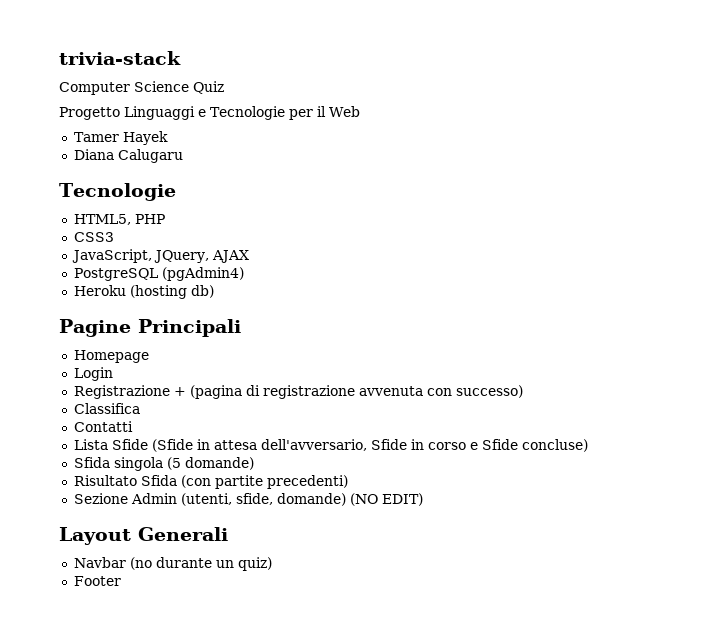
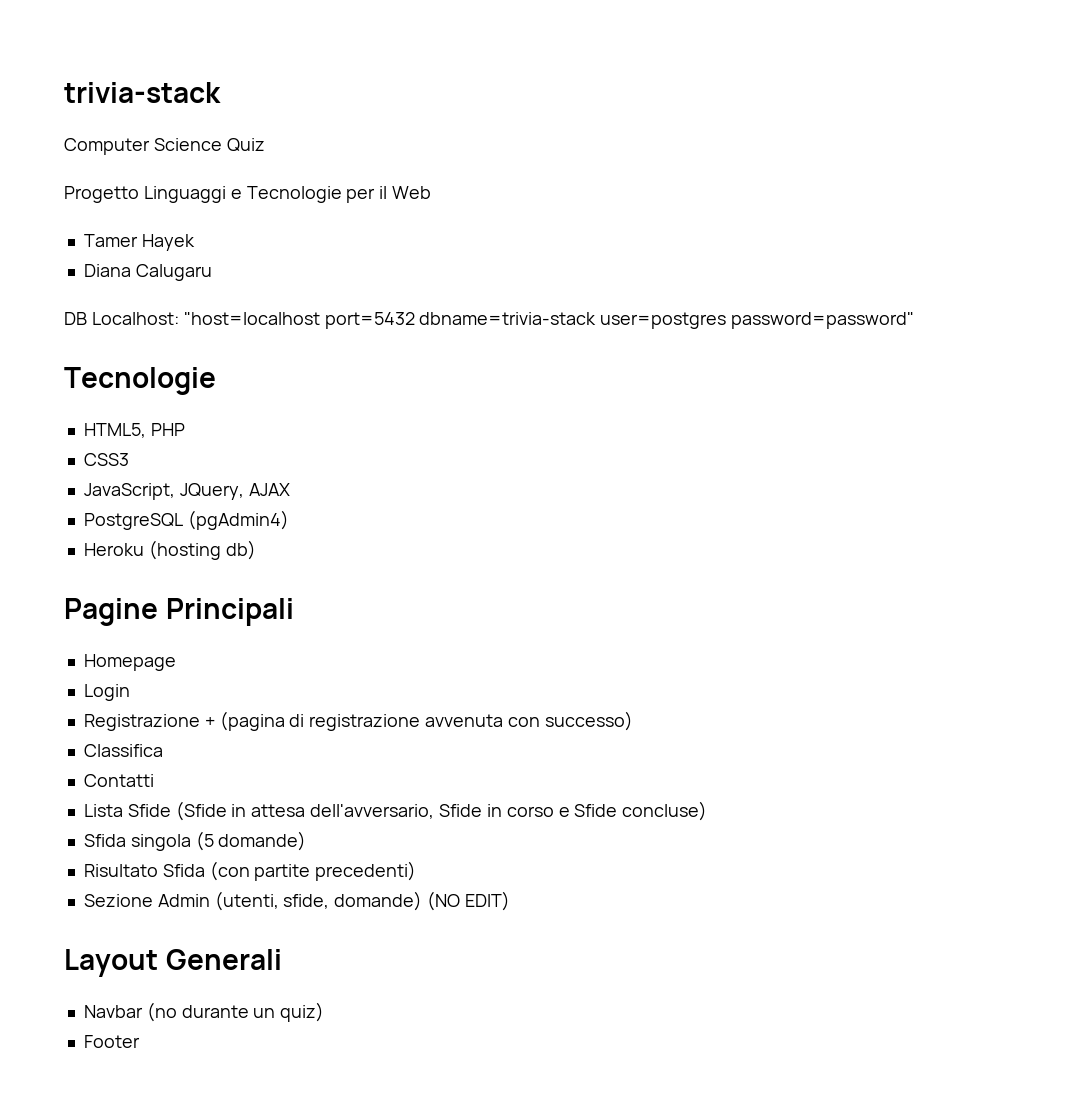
(183, 156) none -> [64,312,915,329] // DB Localhost: "host=localhost port=5432 dbname=trivia-stack user=postgres password=password"

